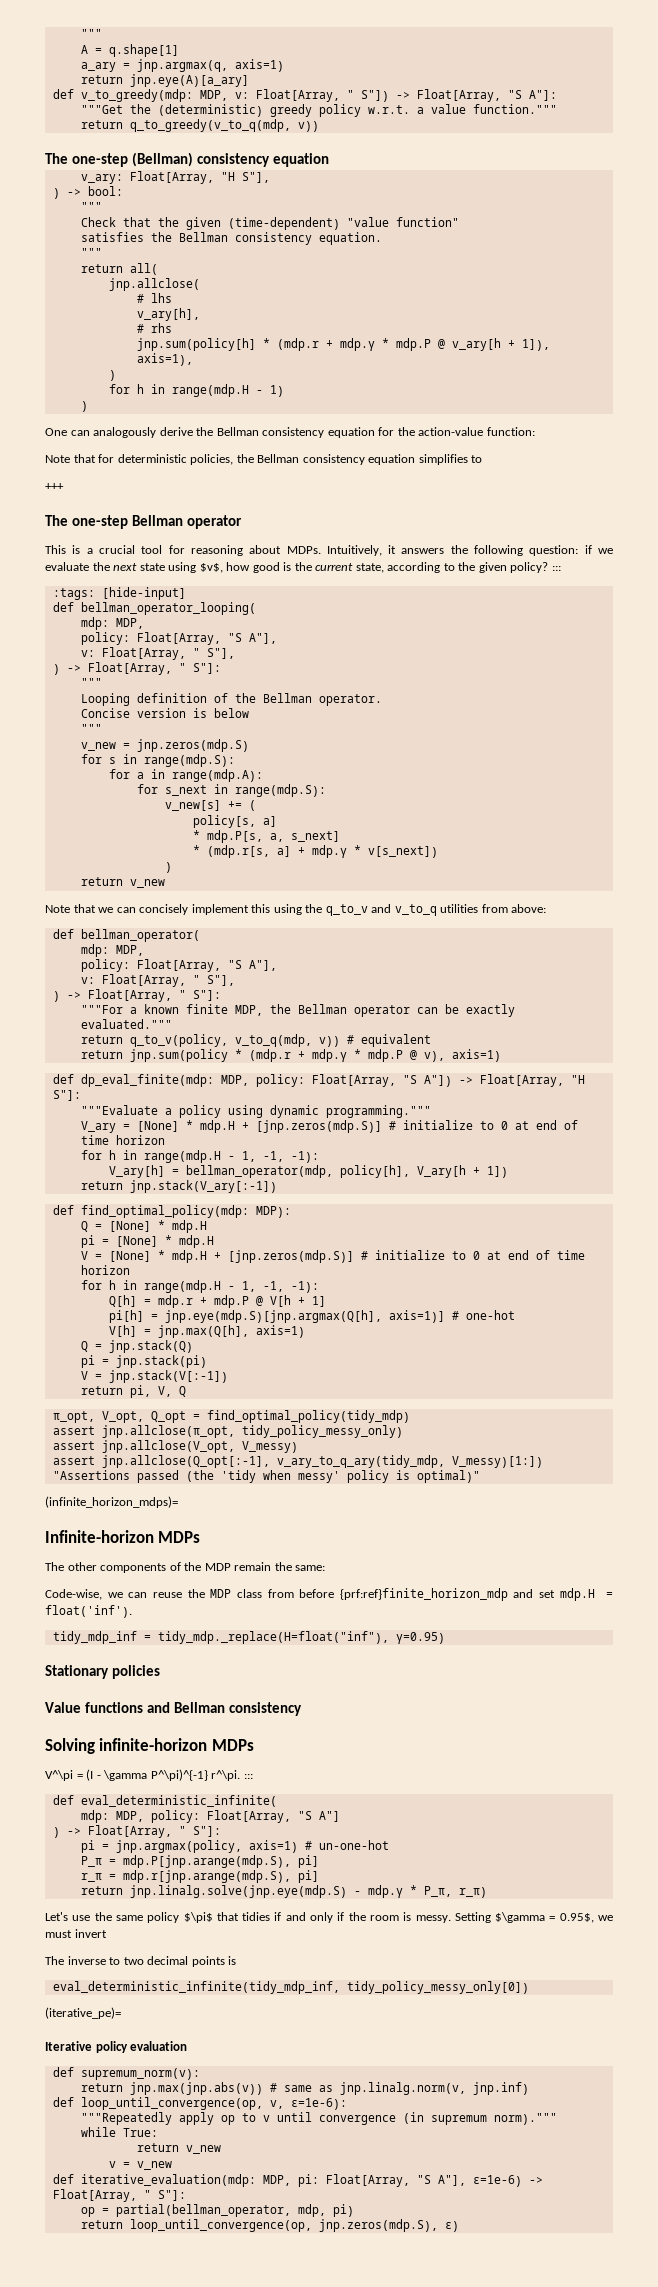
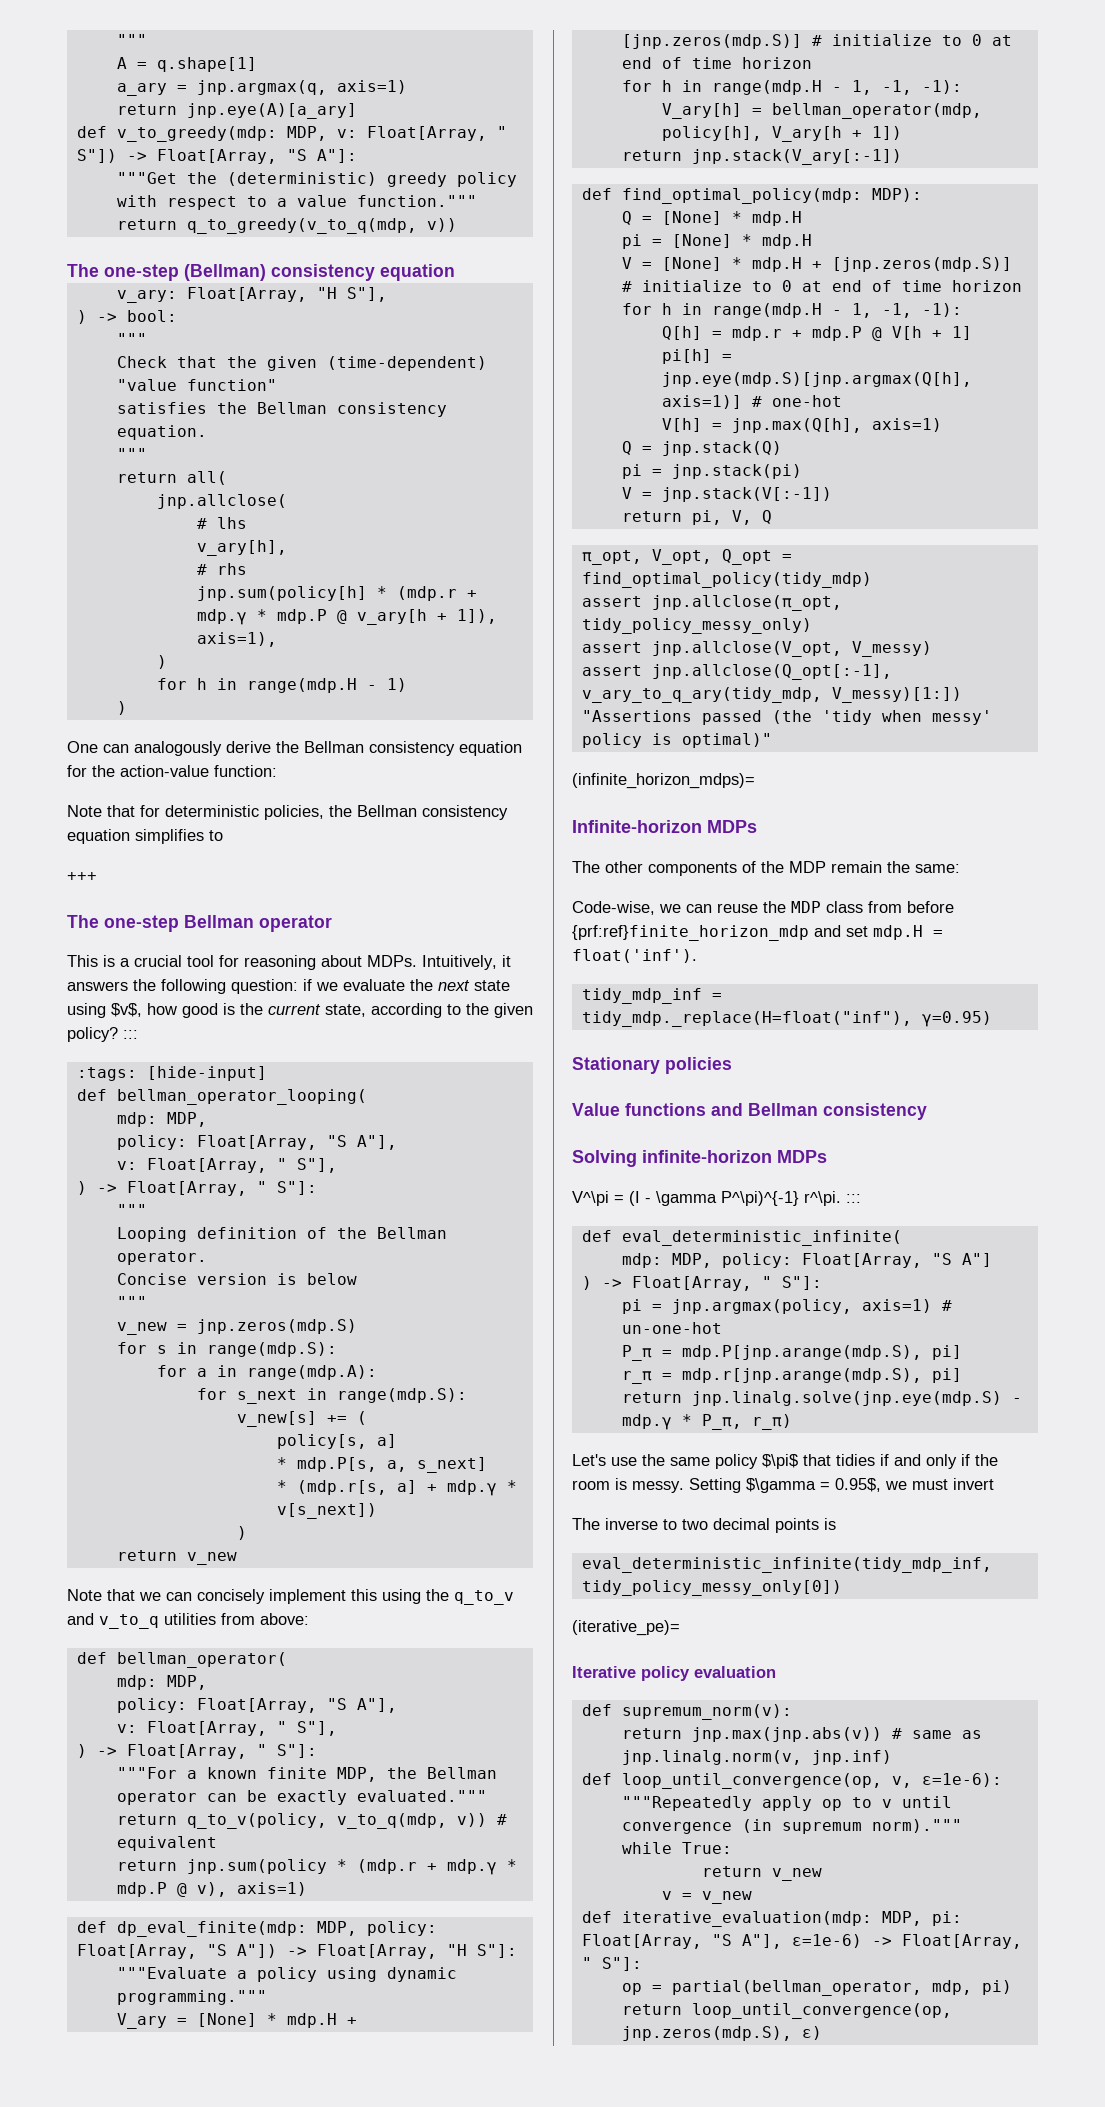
[367,105,410,114] w.r.t. -> [116,195,267,210] with respect to

